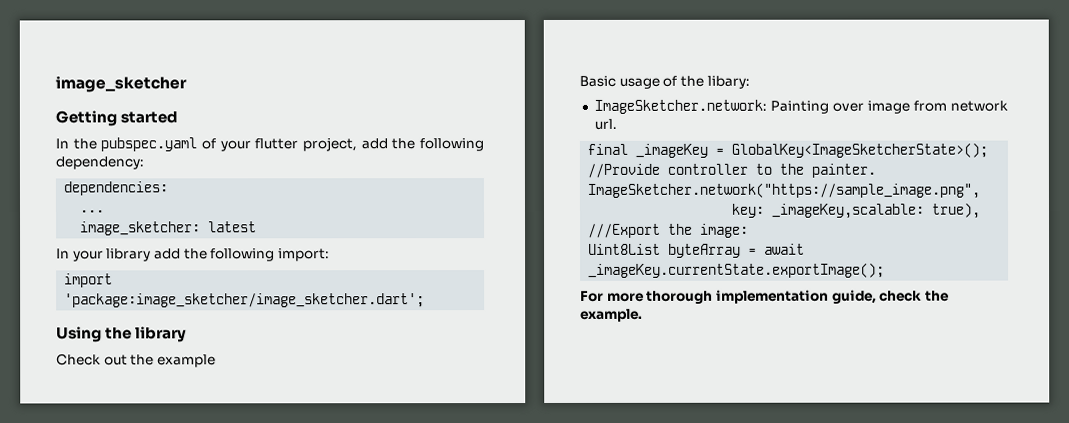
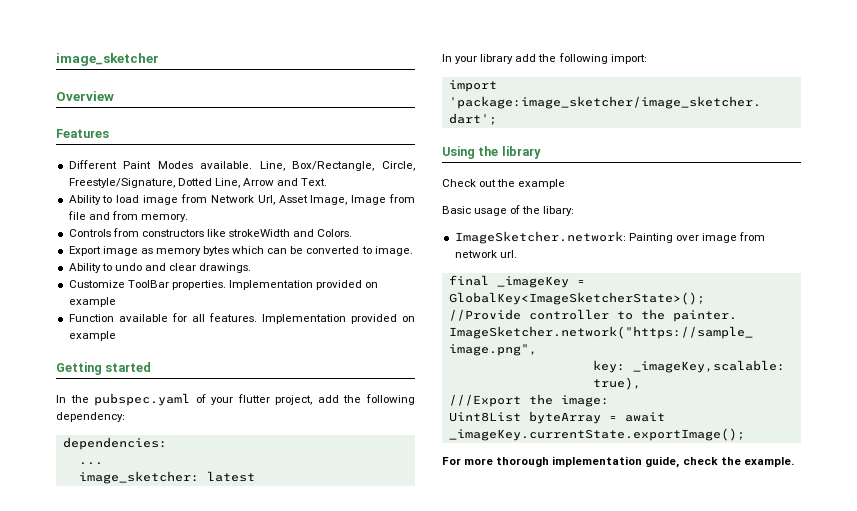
(187, 84) none -> [56,91,114,101] [56,129,109,138] [68,160,416,171] [68,178,328,188] [68,194,415,205] [67,211,188,222] [68,228,353,237] [68,246,413,256] [68,263,252,273] [68,280,379,290] [68,297,116,307] [68,313,416,324] [68,331,116,341] // Overview // Features // Different Paint Modes available. Line, Box/Rectangle, Circle, Freestyle/Signature, Dotted Line, Arrow and Text. // Ability to load image from Network Url, Asset Image, Image from file and from memory. // Controls from constructors like strokeWidth and Colors. // Export image as memory bytes which can be converted to image. // Ability to undo and clear drawings. // Customize ToolBar properties. Implementation provided on example // Function available for all features. Implementation provided on example

